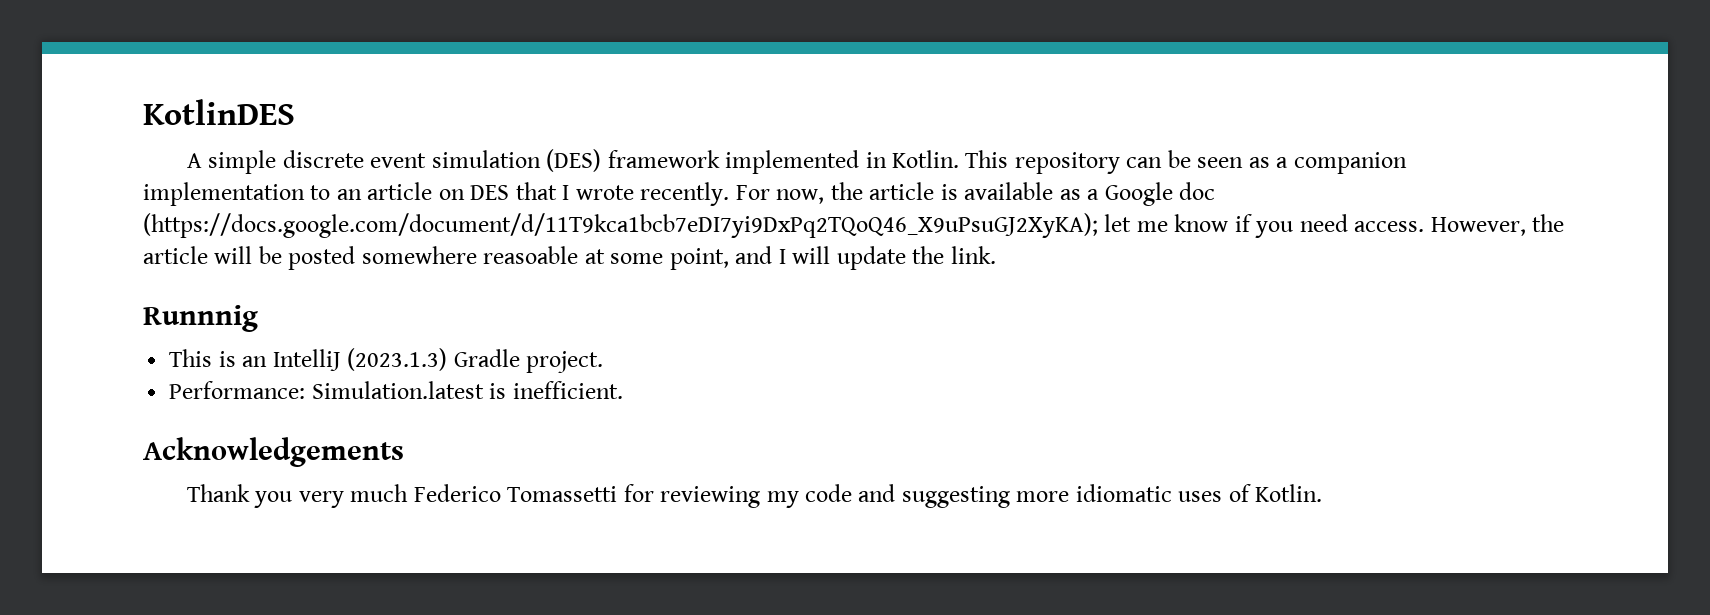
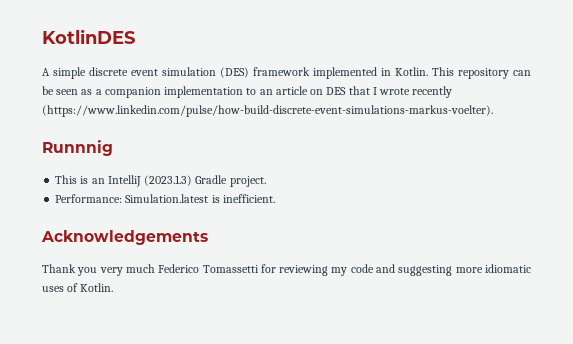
[640,182,1216,206] [143,213,1565,238] [143,246,996,270] recently. For now, the article is available as a Google doc (https://docs.google.com/document/d/11T9kca1bcb7eDI7yi9DxPq2TQoQ46_X9uPsuGJ2XyKA); let me know if you need access. However, the article will be posted somewhere reasoable at some point, and I will update the link. -> [412,86,453,98] [42,105,493,117] recently (https://www.linkedin.com/pulse/how-build-discrete-event-simulations-markus-voelter).

